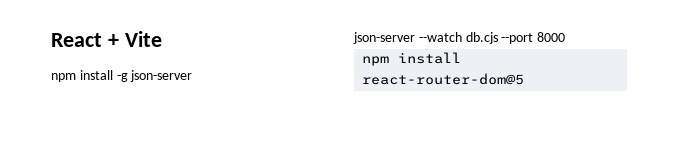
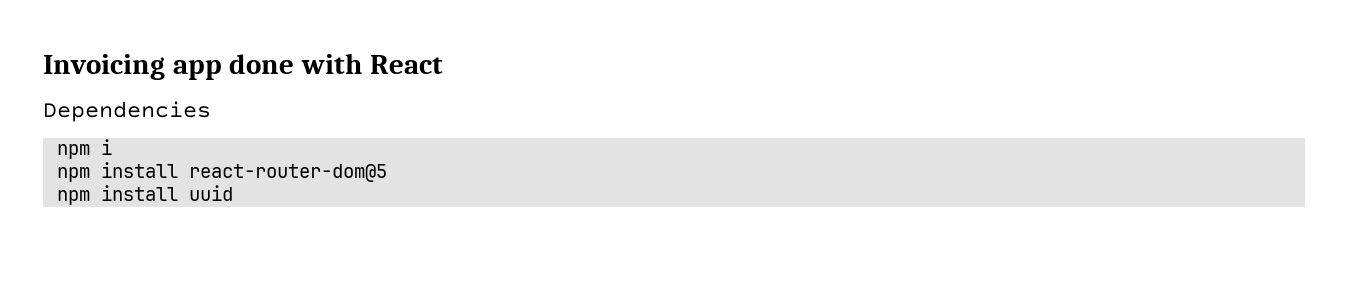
(51, 40) none -> [43,53,363,80] Invoicing app done with
[107,31,162,47] [51,70,193,82] [353,32,566,44] + Vite // npm install -g json-server // json-server --watch db.cjs --port 8000 -> [43,101,211,122] [57,139,113,159] // Dependencies // npm i
(525, 79) none -> [57,185,234,205] // npm install uuid

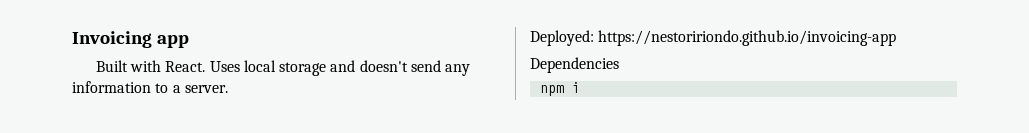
[229,53,443,74] [43,101,211,122] [57,139,113,159] [57,162,388,182] [57,185,234,205] done with React // Dependencies // npm i // npm install react-router-dom@5 // npm install uuid -> [95,60,471,76] [72,81,228,93] [530,30,897,46] [530,57,619,73] [539,82,580,96] // Built with React. Uses local storage and doesn't send any information to a server. // Deployed: https://nestoririondo.github.io/invoicing-app // Dependencies // npm i

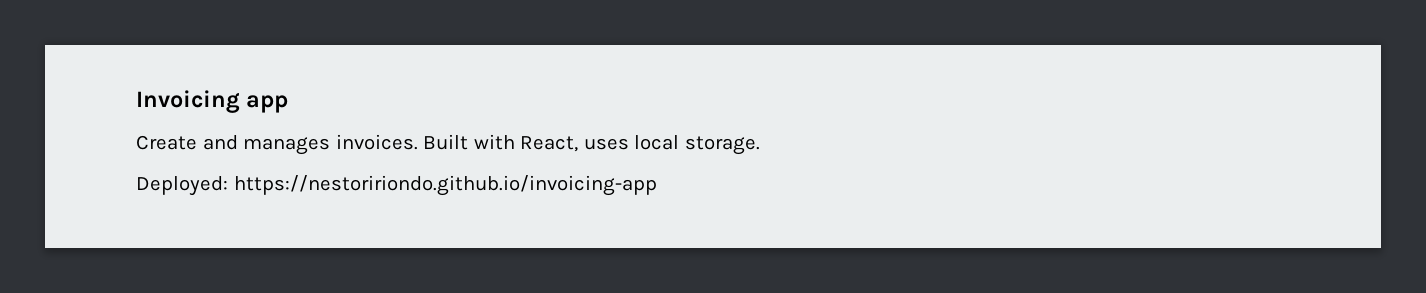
[95,60,471,76] [72,81,228,93] Built with React. Uses local storage and doesn't send any information to a server. -> [136,134,760,155] Create and manages invoices. Built with React, uses local storage.
[530,57,619,73] [539,82,580,96] // Dependencies // npm i -> (657, 185) none

